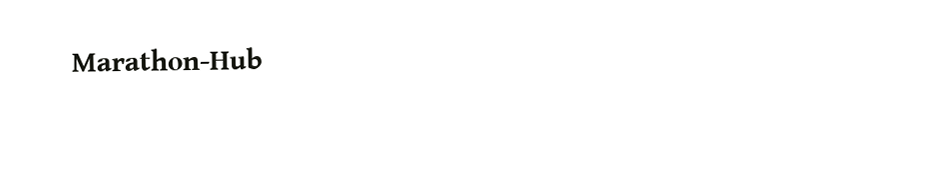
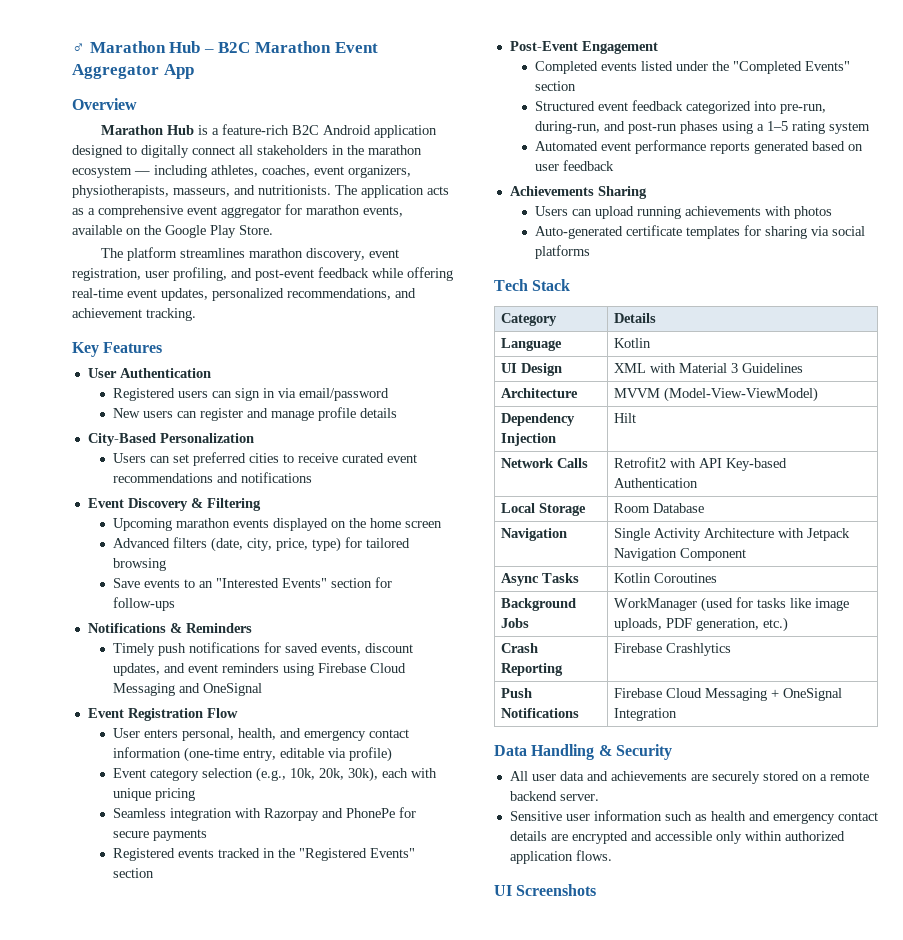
[71,47,263,72] Marathon-Hub -> [72,41,378,53] [72,64,194,79] [72,98,137,110] [100,124,437,138] [72,145,422,158] [72,165,411,178] [72,185,449,198] [72,204,403,218] [72,225,273,238] [100,247,399,261] [72,267,453,281] [72,288,416,301] [72,308,196,321] [72,342,163,357] [87,368,211,378] [113,388,390,401] [113,407,398,421] [87,433,254,446] [113,452,418,466] [113,472,313,483] [87,498,261,511] [113,518,443,531] [113,537,411,552] [113,558,167,571] [113,577,393,588] [113,597,176,611] [87,623,252,633] [113,642,414,656] [113,663,407,676] [113,683,263,696] [87,708,238,721] [113,728,410,741] [113,747,393,762] [113,767,438,782] [113,788,196,801] [113,807,417,821] [113,829,208,841] [113,848,416,861] [113,868,155,878] [509,41,658,54] [535,61,851,74] [535,81,577,91] [535,100,827,114] [535,121,871,134] [535,140,864,154] [535,160,615,171] [509,186,647,199] [535,206,833,219] [535,225,866,239] [535,245,591,259] [494,279,571,291] [500,313,557,326] [613,313,656,323] [500,338,562,351] [613,338,651,348] [500,363,562,376] [613,363,803,373] [500,388,578,398] [613,387,818,402] [500,413,575,426] [500,433,556,446] [613,413,636,423] [500,458,588,468] [613,457,787,471] [613,478,698,488] [500,503,586,516] [613,503,704,513] [500,528,567,541] [613,528,850,541] [613,548,746,561] [500,573,579,586] [613,573,717,583] [500,598,576,611] [500,618,529,628] [613,597,849,612] [613,617,788,632] [500,643,538,653] [500,663,563,676] [613,643,731,656] [500,688,532,698] [500,708,579,718] [613,688,842,701] [613,708,677,721] [494,744,672,760] [509,771,869,784] [509,791,599,801] [509,810,878,824] [509,831,845,844] [509,850,612,864] [494,884,597,896] ♂ Marathon Hub – B2C Marathon Event Aggregator App // Overview // Marathon Hub is a feature-rich B2C Android application designed to digitally connect all stakeholders in the marathon ecosystem — including athletes, coaches, event organizers, physiotherapists, masseurs, and nutritionists. The application acts as a comprehensive event aggregator for marathon events, available on the Google Play Store. // The platform streamlines marathon discovery, event registration, user profiling, and post-event feedback while offering real-time event updates, personalized recommendations, and achievement tracking. // Key Features // User Authentication // Registered users can sign in via email/password // New users can register and manage profile details // City-Based Personalization // Users can set preferred cities to receive curated event recommendations and notifications // Event Discovery & Filtering // Upcoming marathon events displayed on the home screen // Advanced filters (date, city, price, type) for tailored browsing // Save events to an "Interested Events" section for follow-ups // Notifications & Reminders // Timely push notifications for saved events, discount updates, and event reminders using Firebase Cloud Messaging and OneSignal // Event Registration Flow // User enters personal, health, and emergency contact information (one-time entry, editable via profile) // Event category selection (e.g., 10k, 20k, 30k), each with unique pricing // Seamless integration with Razorpay and PhonePe for secure payments // Registered events tracked in the "Registered Events" section // Post-Event Engagement // Completed events listed under the "Completed Events" section // Structured event feedback categorized into pre-run, during-run, and post-run phases using a 1–5 rating system // Automated event performance reports generated based on user feedback // Achievements Sharing // Users can upload running achievements with photos // Auto-generated certificate templates for sharing via social platforms // Tech Stack // Category | Details // Language | Kotlin // UI Design | XML with Material 3 Guidelines // Architecture | MVVM (Model-View-ViewModel) // Dependency Injection | Hilt // Network Calls | Retrofit2 with API Key-based Authentication // Local Storage | Room Database // Navigation | Single Activity Architecture with Jetpack Navigation Component // Async Tasks | Kotlin Coroutines // Background Jobs | WorkManager (used for tasks like image uploads, PDF generation, etc.) // Crash Reporting | Firebase Crashlytics // Push Notifications | Firebase Cloud Messaging + OneSignal Integration // Data Handling & Security // All user data and achievements are securely stored on a remote backend server. // Sensitive user information such as health and emergency contact details are encrypted and accessible only within authorized application flows. // UI Screenshots

